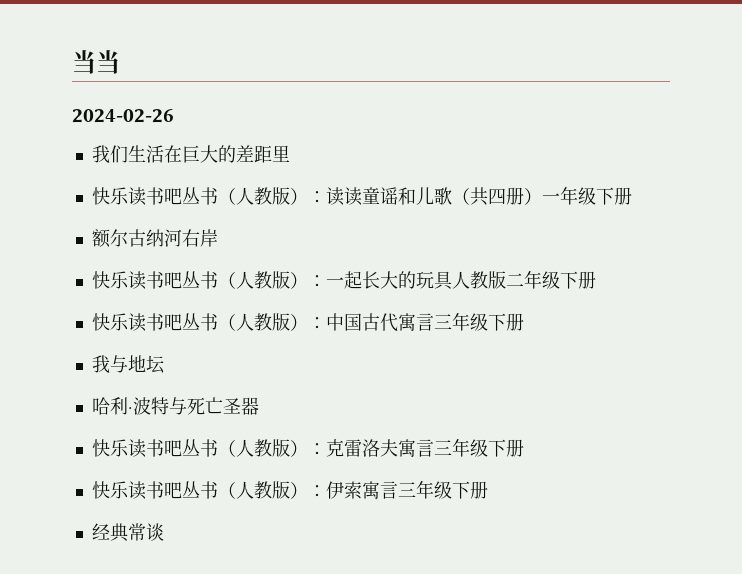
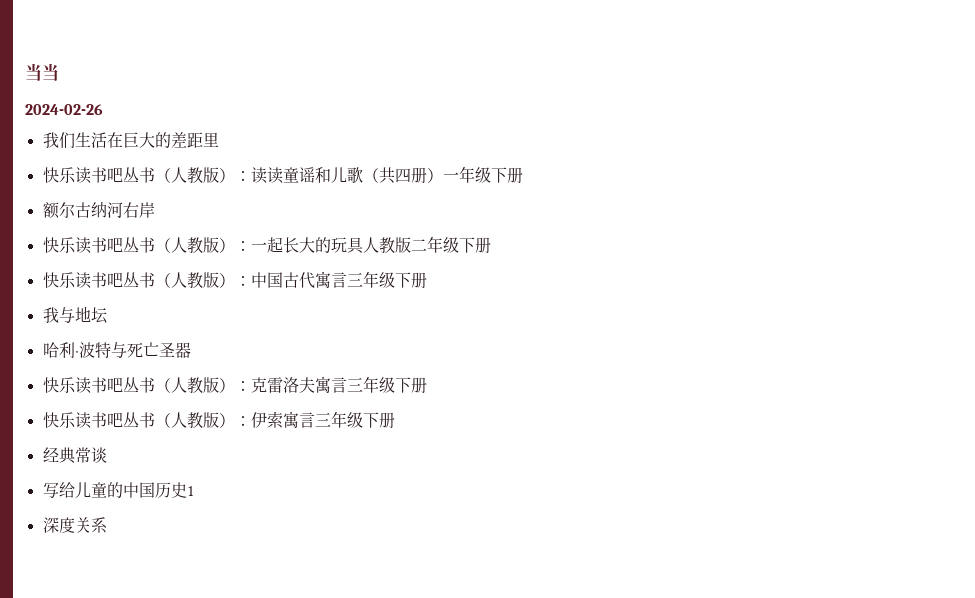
(164, 532) none -> [42,482,194,498] [42,517,107,533] // 写给儿童的中国历史1 // 深度关系

